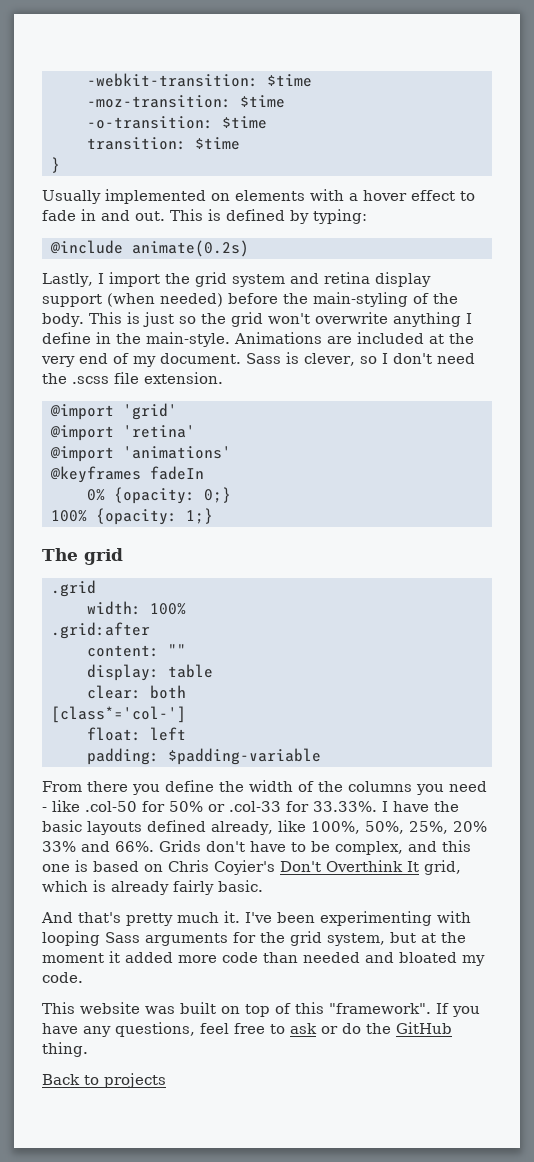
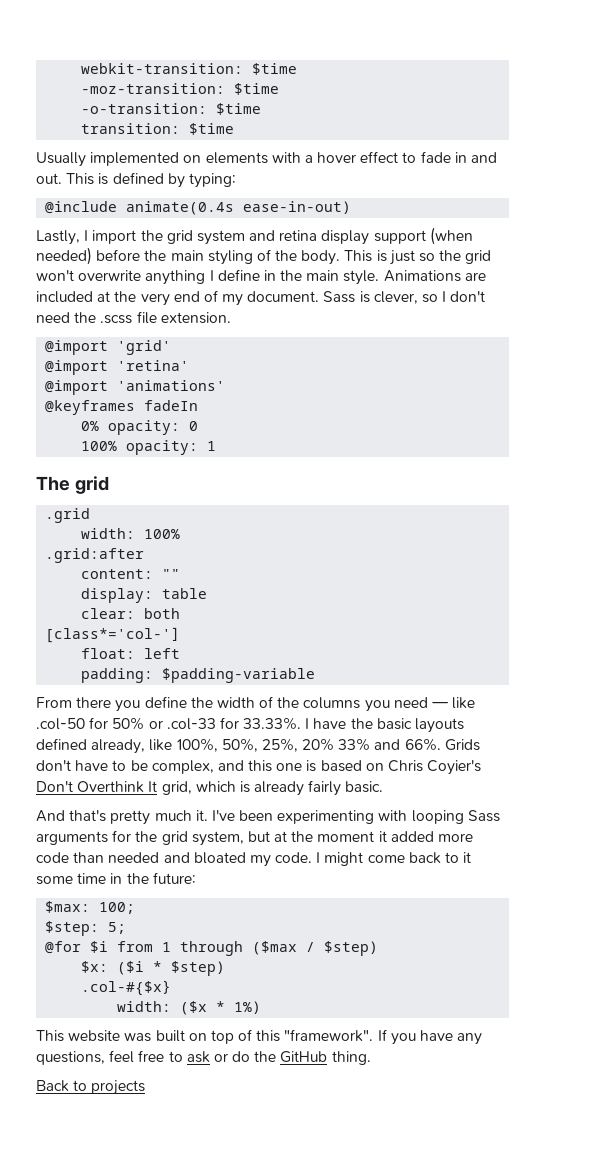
[87,73,258,87] -webkit-transition: -> [81,63,244,74] webkit-transition:
[51,157,60,173] // } -> (235, 129) none
[132,240,249,257] animate(0.2s) -> [126,201,352,215] animate(0.4s ease-in-out)
[313,292,408,307] main-styling -> [170,250,253,265] main styling
[146,332,230,347] main-style. -> [306,270,380,285] main style.
[114,487,231,504] [51,508,213,525] {opacity: 0;} // 100% {opacity: 1;} -> [108,420,199,435] [81,440,217,455] opacity: 0 // 100% opacity: 1
[42,807,47,812] - -> [432,702,449,708] —
(83, 977) none -> [316,852,472,866] [36,872,196,885] [45,901,136,914] [45,921,127,936] [45,941,379,956] [81,961,226,976] [81,980,172,996] [117,1001,262,1015] I might come back to it some time in the future: // $max: 100; // $step: 5; // @for $i from 1 through ($max / $step) // $x: ($i * $step) // .col-#{$x} // width: ($x * 1%)

